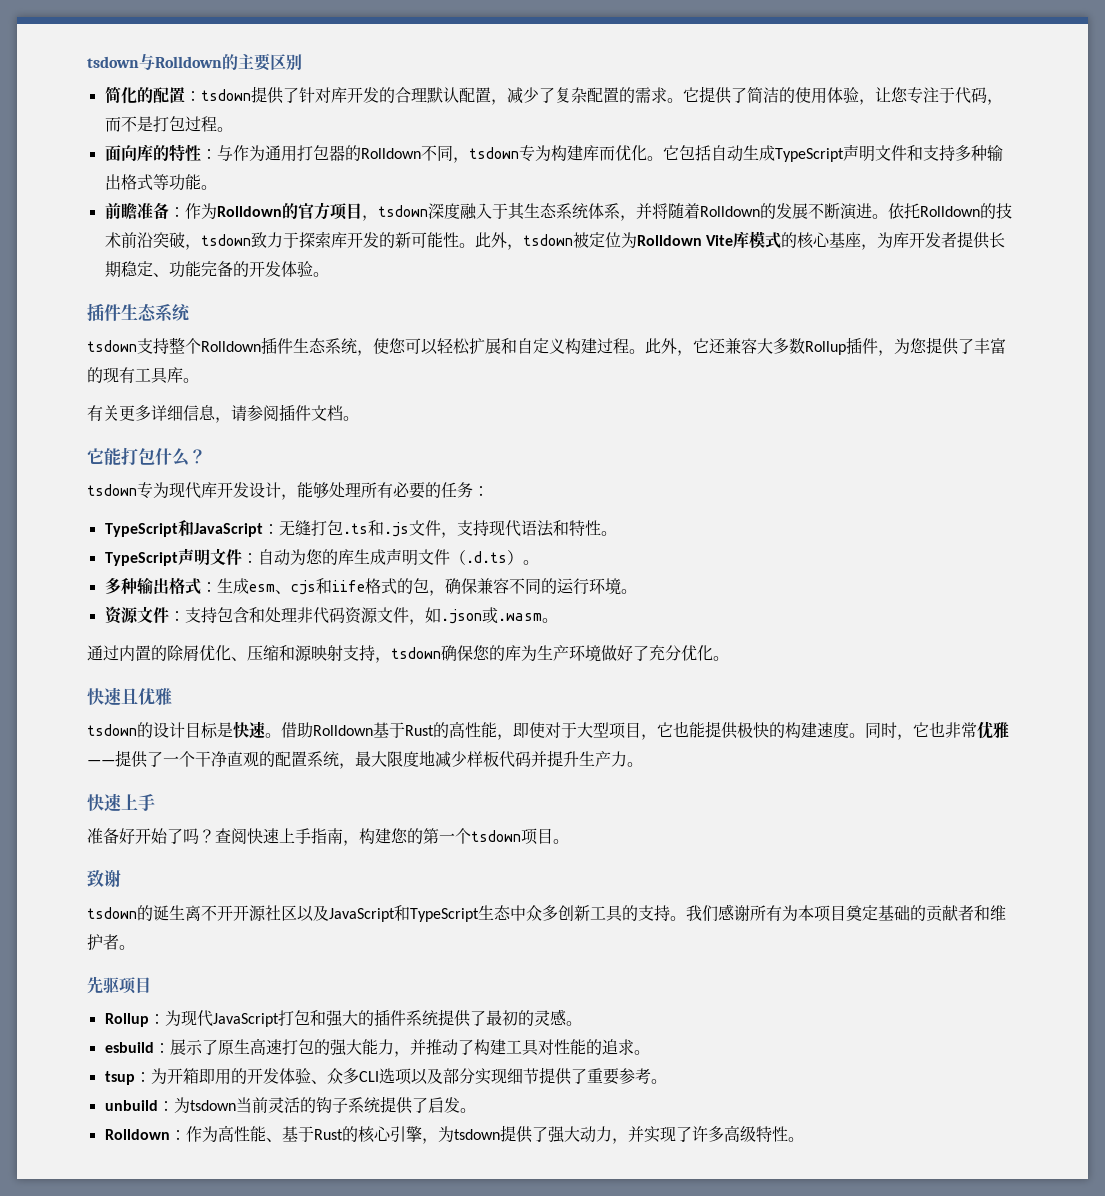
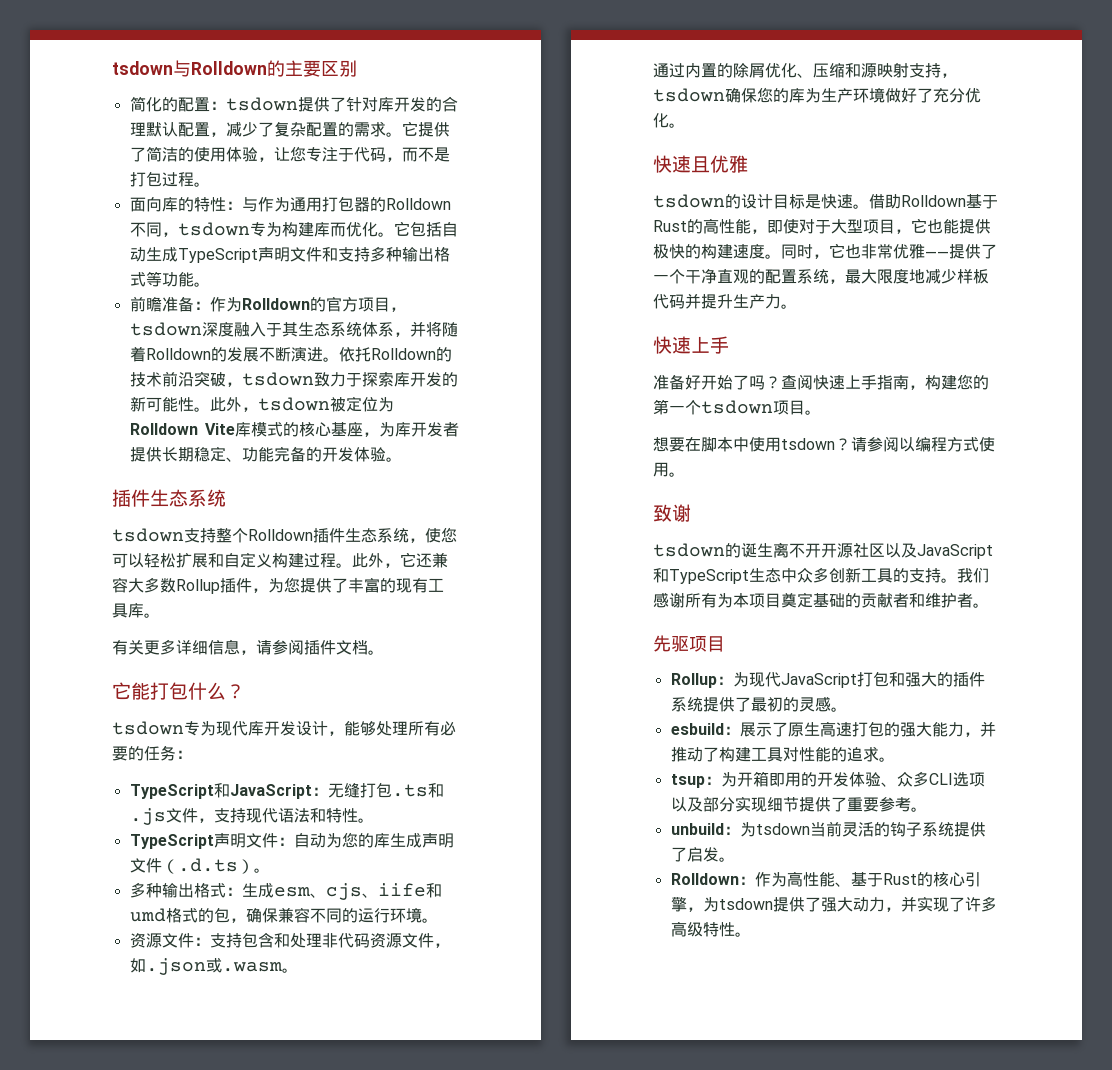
[315,578,365,594] 和iife -> [361,883,442,898] [129,908,166,922] 、iife和umd
(569, 841) none -> [653,436,995,452] [653,462,685,477] // 想要在脚本中使用tsdown？请参阅以编程方式使用。

